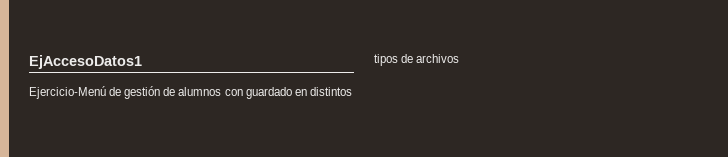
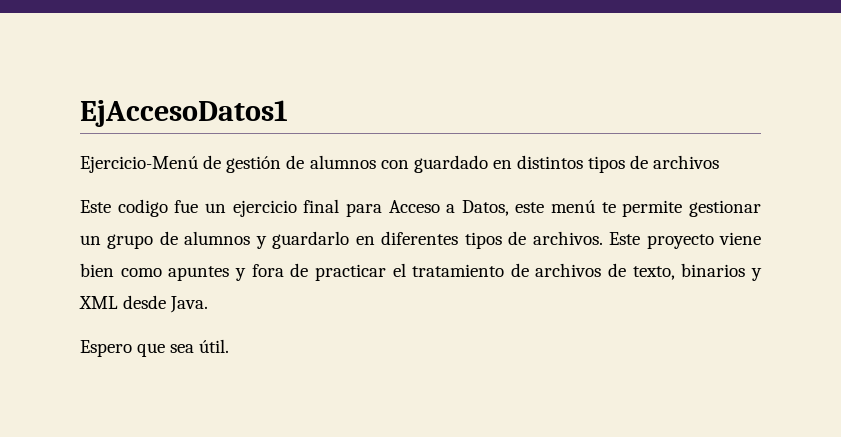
(460, 58) none -> [80,199,761,217] [80,231,761,249] [80,263,762,281] [79,295,209,313] [80,339,230,357] // Este codigo fue un ejercicio final para Acceso a Datos, este menú te permite gestionar un grupo de alumnos y guardarlo en diferentes tipos de archivos. Este proyecto viene bien como apuntes y fora de practicar el tratamiento de archivos de texto, binarios y XML desde Java. // Espero que sea útil.

